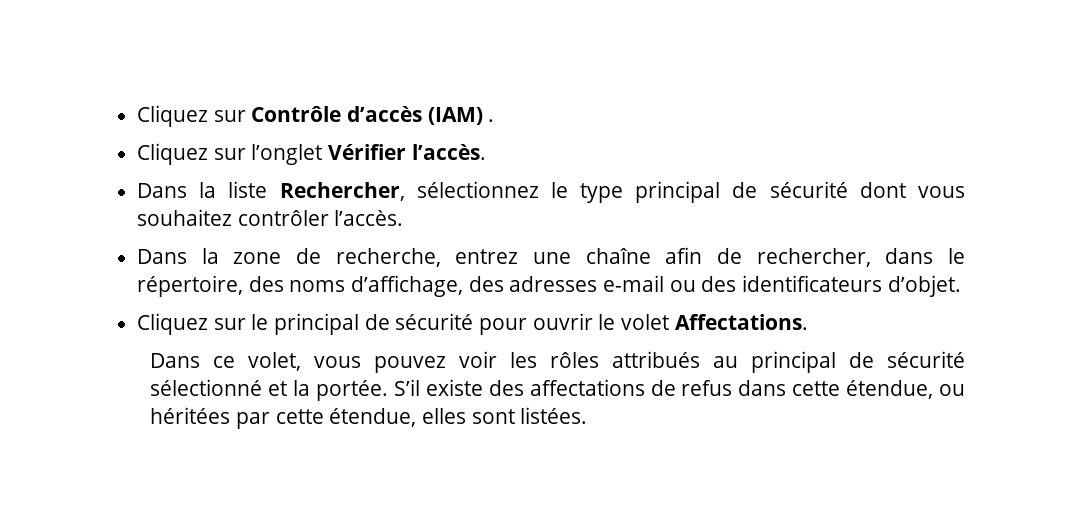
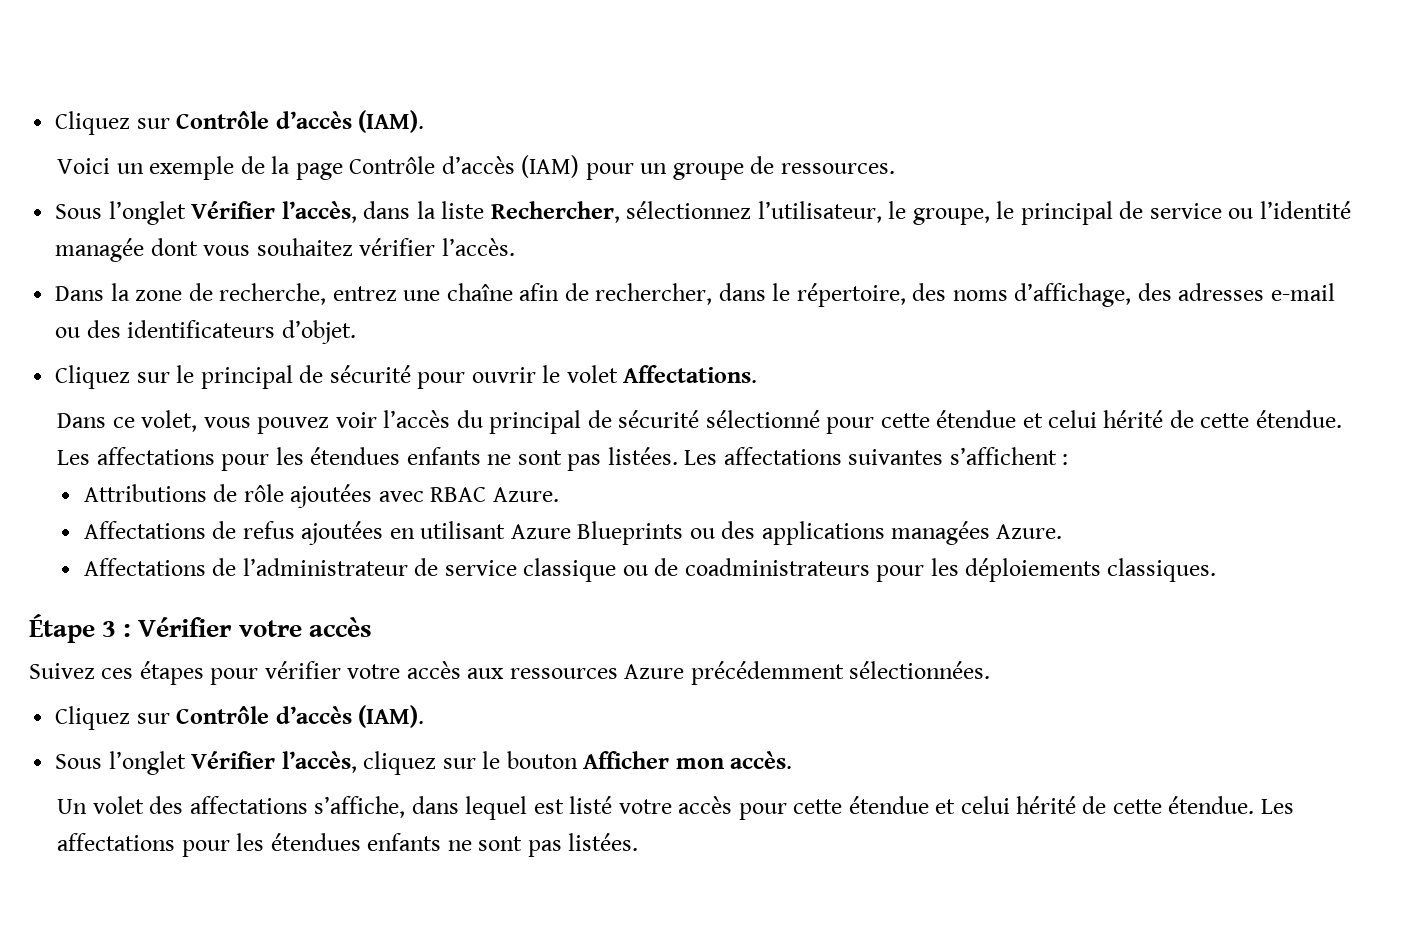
[137,105,495,127] [137,143,486,165] [137,181,848,203] Cliquez sur Contrôle d’accès (IAM) . // Cliquez sur l’onglet Vérifier l’accès. // Dans la liste Rechercher, sélectionnez le type principal de sécurité -> [55,110,425,135] [57,155,895,180] [55,201,1351,225] [55,238,145,262] Cliquez sur Contrôle d’accès (IAM). // Voici un exemple de la page Contrôle d’accès (IAM) pour un groupe de ressources. // Sous l’onglet Vérifier l’accès, dans la liste Rechercher, sélectionnez l’utilisateur, le groupe, le principal de service ou l’identité managée
[237,210,329,226] contrôler -> [359,238,436,256] vérifier
[510,351,966,373] [150,379,965,401] [150,407,515,429] les rôles attribués au principal de sécurité sélectionné et la portée. S’il existe des affectations de refus dans cette étendue, ou héritées par cette étendue, elles sont -> [383,410,1342,434] [57,447,1069,471] [83,484,559,508] [83,521,1063,545] [83,558,1217,582] [29,613,372,643] [29,661,991,685] [55,705,425,730] [55,751,793,775] [57,796,1294,820] [57,833,562,857] l’accès du principal de sécurité sélectionné pour cette étendue et celui hérité de cette étendue. Les affectations pour les étendues enfants ne sont pas listées. Les affectations suivantes s’affichent : // Attributions de rôle ajoutées avec RBAC Azure. // Affectations de refus ajoutées en utilisant Azure Blueprints ou des applications managées Azure. // Affectations de l’administrateur de service classique ou de coadministrateurs pour les déploiements classiques. // Étape 3 : Vérifier votre accès // Suivez ces étapes pour vérifier votre accès aux ressources Azure précédemment sélectionnées. // Cliquez sur Contrôle d’accès (IAM). // Sous l’onglet Vérifier l’accès, cliquez sur le bouton Afficher mon accès. // Un volet des affectations s’affiche, dans lequel est listé votre accès pour cette étendue et celui hérité de cette étendue. Les affectations pour les étendues enfants ne sont pas

